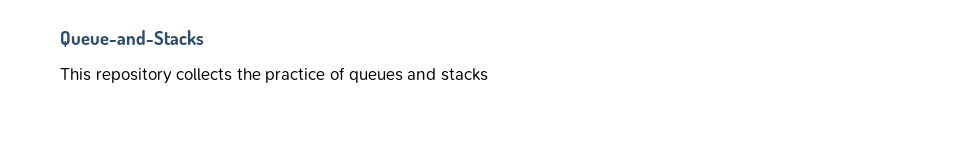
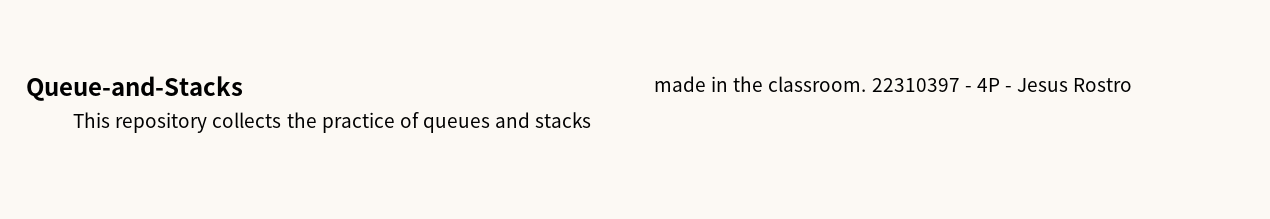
(488, 74) none -> [654,76,1133,92] made in the classroom. 22310397 - 4P - Jesus Rostro

